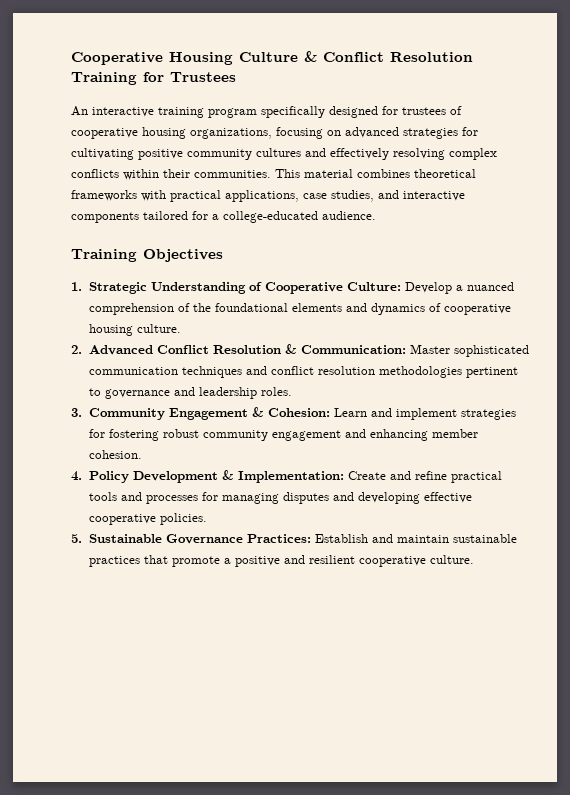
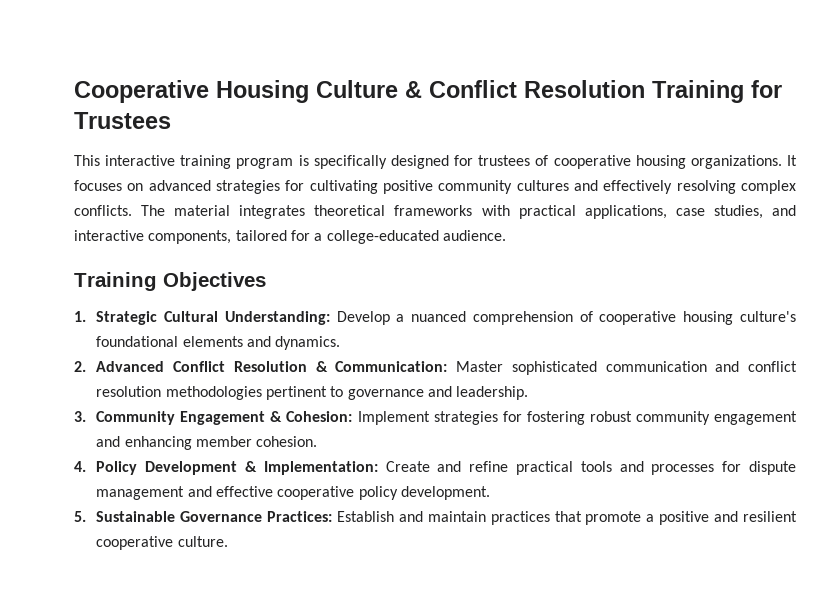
[71,106,88,116] An -> [74,155,100,166] This
(257, 113) none -> [298,155,309,166] is
[190,127,323,139] organizations, focusing -> [690,155,797,169] [74,180,122,191] organizations. It focuses
[71,169,410,180] conflicts within their communities. This material combines -> [74,205,306,219] conflicts. The material integrates
[71,212,139,223] components -> [148,230,232,244] components,
[150,282,401,294] Understanding of Cooperative Culture: -> [164,311,330,325] Cultural Understanding:
[192,303,511,315] [88,324,181,336] the foundational elements and dynamics of cooperative housing culture. -> [599,311,797,325] [96,336,341,350] cooperative housing culture's foundational elements and dynamics.
[181,366,242,378] techniques -> (707, 366) none
[198,387,292,399] leadership roles. -> [456,386,529,400] leadership.
[333,408,457,420] Learn and implement -> [357,411,430,425] Implement
[221,492,472,504] [88,513,207,525] managing disputes and developing effective cooperative policies. -> [748,461,796,475] [96,486,490,500] dispute management and effective cooperative policy development.
[452,534,517,543] sustainable -> (486, 516) none

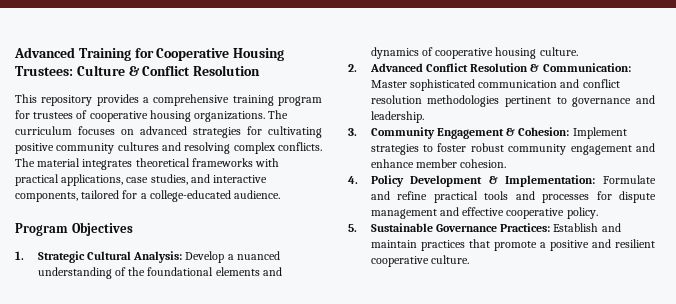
(74, 91) none -> [14,47,154,61] Advanced Training for
(309, 91) none -> [15,66,73,76] Trustees:
[652,80,782,103] [74,112,171,129] [74,155,449,169] Training for Trustees // This interactive training program is specifically designed -> [15,94,322,106] // This repository provides a comprehensive training program
[787,155,797,166] It -> [268,110,289,119] [15,126,72,135] The curriculum
[603,180,673,194] effectively -> (182, 146) none
[74,272,157,291] Training -> [15,223,68,236] Program
[224,311,330,325] Understanding: -> [133,251,183,263] Analysis:
[472,311,797,325] [96,336,341,350] comprehension of cooperative housing culture's foundational elements and dynamics. -> [37,267,282,279] [370,47,578,59] understanding of the foundational elements and dynamics of cooperative housing culture.
[502,411,585,425] for fostering -> [422,143,467,152] to foster
[124,436,192,450] enhancing -> [370,159,414,168] enhance
[385,461,430,472] Create -> [603,175,656,184] Formulate
[358,486,490,500] policy development. -> [566,207,598,219] policy.

